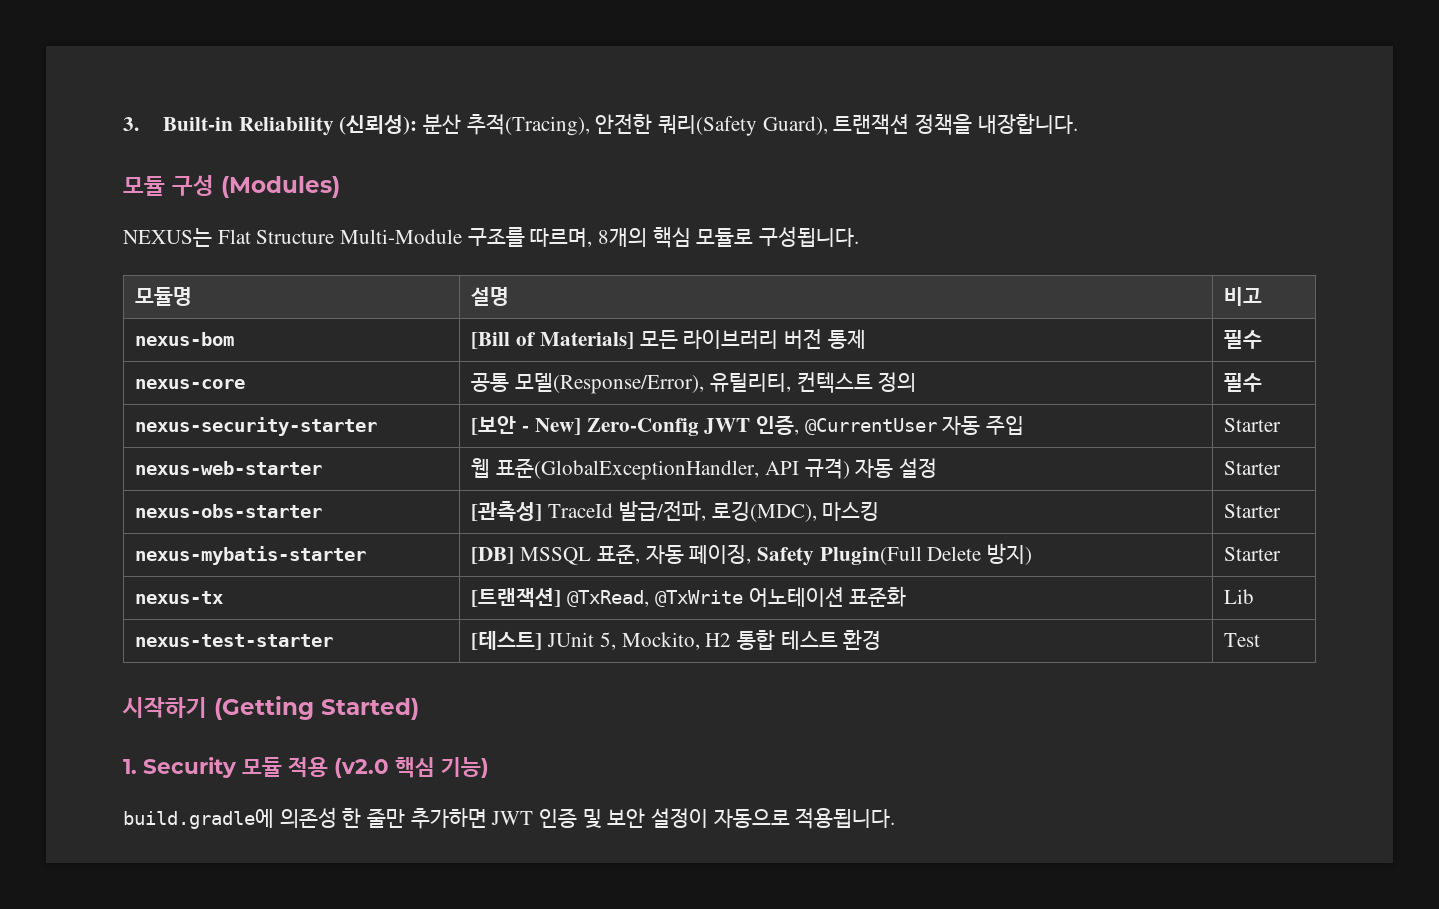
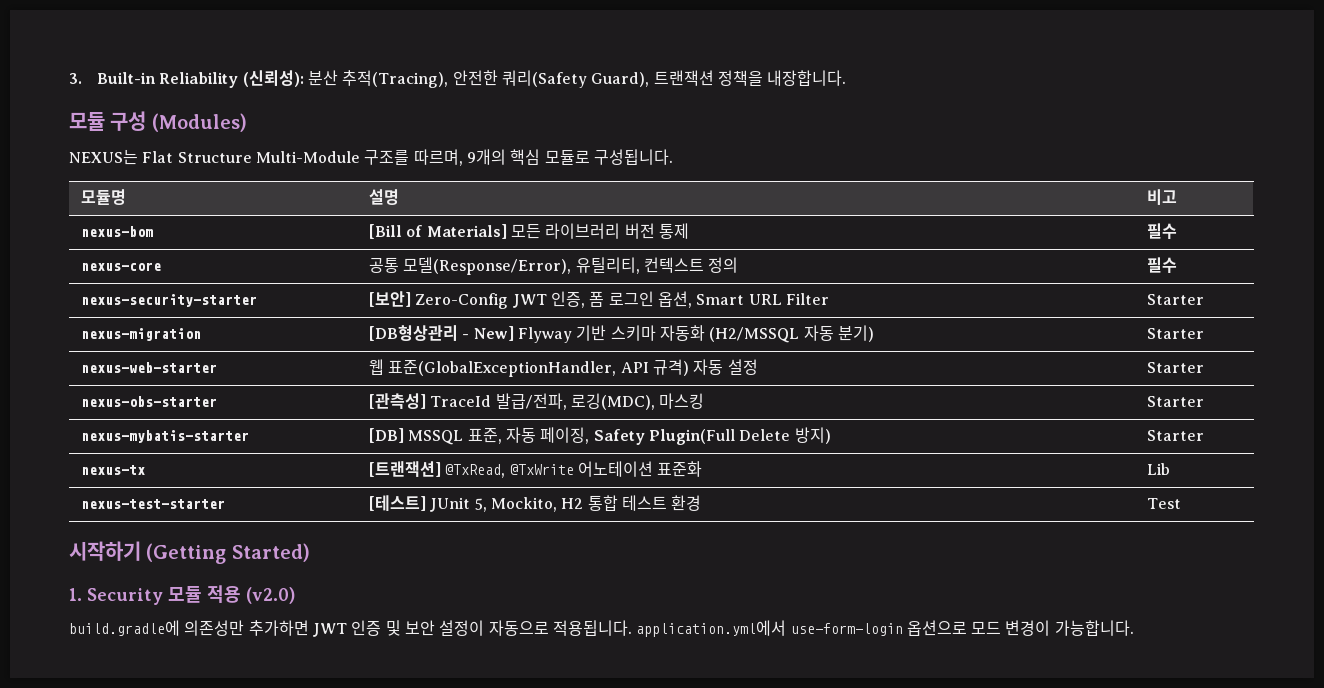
[598,228,648,247] 8개의 -> [466,149,506,165] 9개의
[471,415,1024,436] [보안 - New] Zero-Config JWT 인증, @CurrentUser 자동 주입 -> [369,291,829,309] [1147,294,1205,305] [81,328,202,341] [369,325,874,343] [보안] Zero-Config JWT 인증, 폼 로그인 옵션, Smart URL Filter | Starter // nexus-migration | [DB형상관리 - New] Flyway 기반 스키마 자동화 (H2/MSSQL 자동 분기)
[334,757,489,778] [123,807,406,829] (v2.0 핵심 기능) // build.gradle에 의존성 한 줄만 -> [246,587,295,604] [69,620,245,636] (v2.0) // build.gradle에 의존성만
(896, 818) none -> [636,620,1134,637] application.yml에서 use-form-login 옵션으로 모드 변경이 가능합니다.

